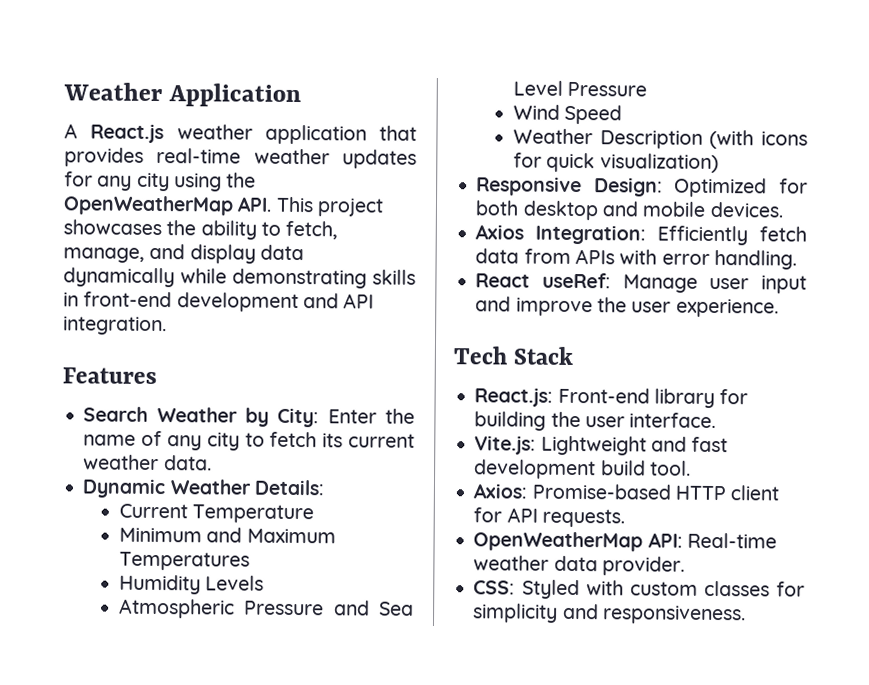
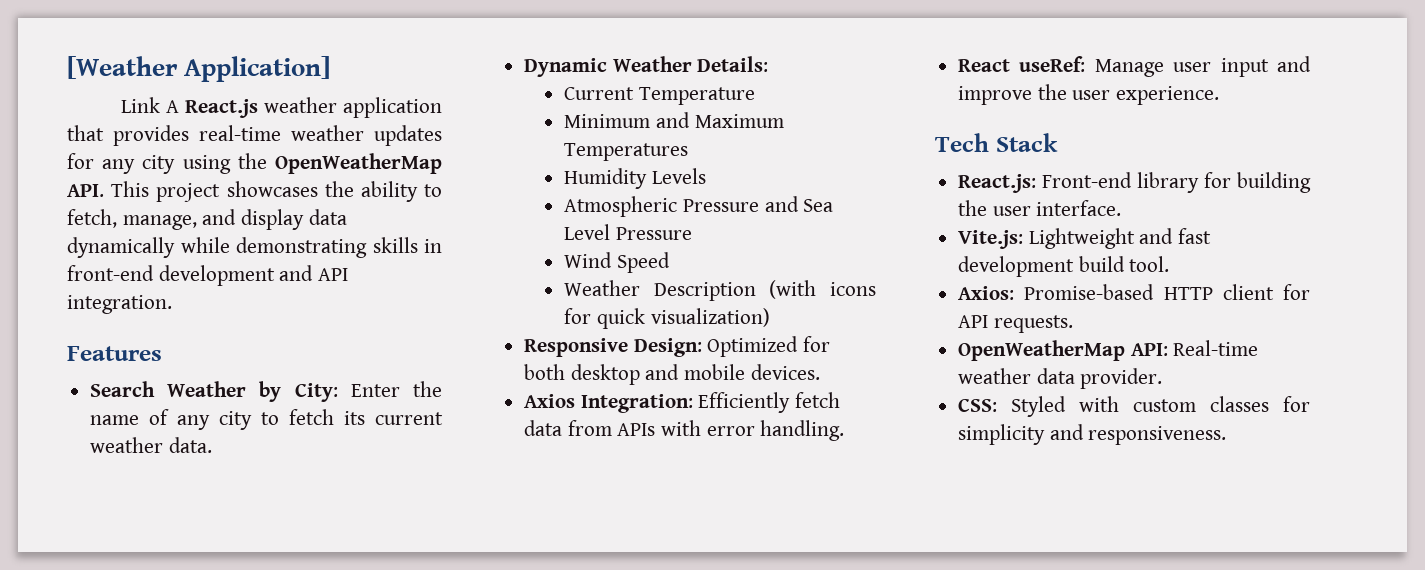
[63,82,301,108] Weather Application // -> [67,56,331,82] [120,97,160,113] [Weather Application] // Link

